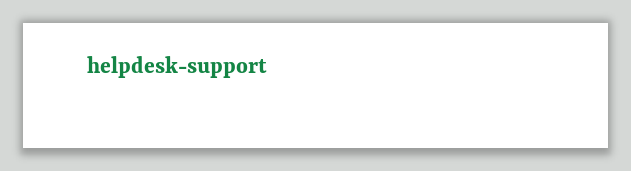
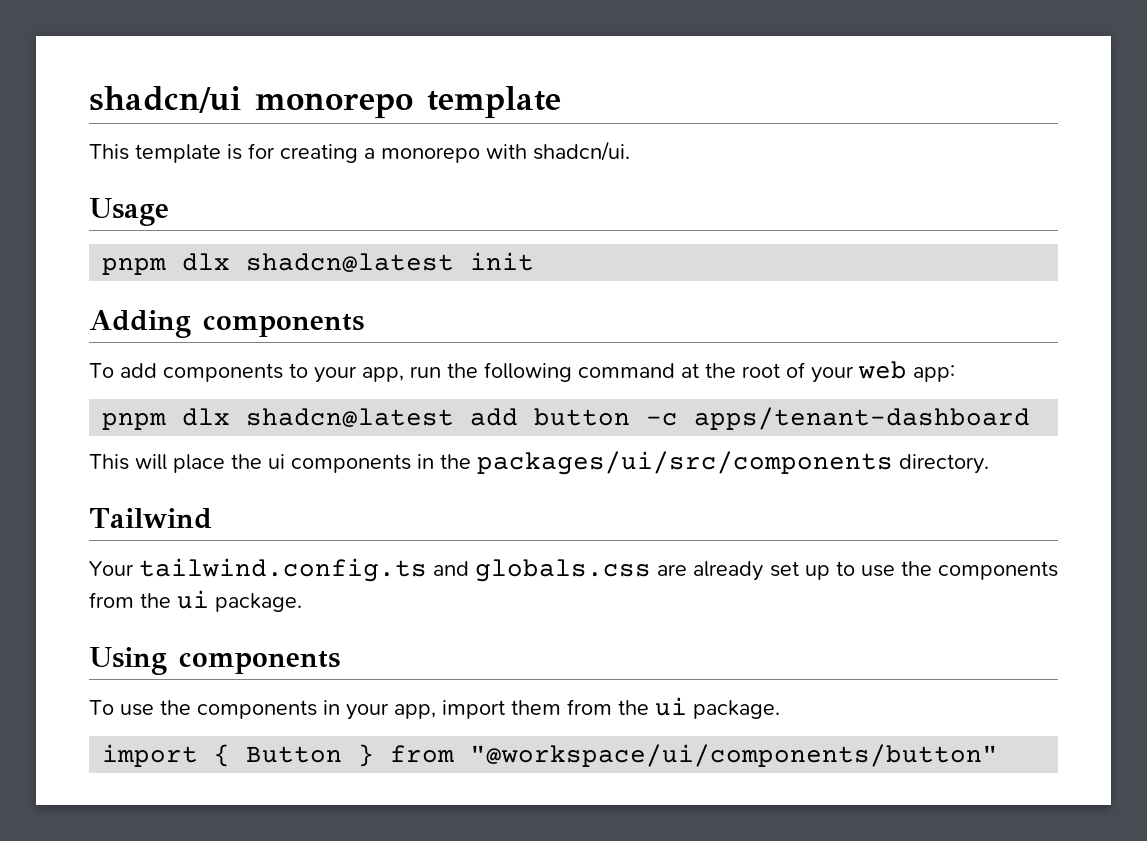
[87,56,267,78] helpdesk-support -> [89,86,561,119] [89,141,630,163] [89,198,169,226] [102,252,535,275] [89,310,364,338] [89,361,955,383] [102,407,1031,430] [89,451,989,475] [89,508,212,529] [89,558,1059,582] [89,590,302,612] [89,647,340,675] [89,697,780,720] [102,744,999,767] shadcn/ui monorepo template // This template is for creating a monorepo with shadcn/ui. // Usage // pnpm dlx shadcn@latest init // Adding components // To add components to your app, run the following command at the root of your web app: // pnpm dlx shadcn@latest add button -c apps/tenant-dashboard // This will place the ui components in the packages/ui/src/components directory. // Tailwind // Your tailwind.config.ts and globals.css are already set up to use the components from the ui package. // Using components // To use the components in your app, import them from the ui package. // import { Button } from "@workspace/ui/components/button"

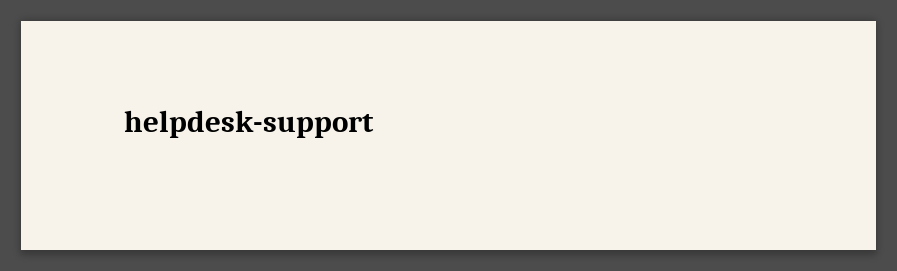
[89,86,561,119] [89,141,630,163] [89,198,169,226] [102,252,535,275] [89,310,364,338] [89,361,955,383] [102,407,1031,430] [89,451,989,475] [89,508,212,529] [89,558,1059,582] [89,590,302,612] [89,647,340,675] [89,697,780,720] [102,744,999,767] shadcn/ui monorepo template // This template is for creating a monorepo with shadcn/ui. // Usage // pnpm dlx shadcn@latest init // Adding components // To add components to your app, run the following command at the root of your web app: // pnpm dlx shadcn@latest add button -c apps/tenant-dashboard // This will place the ui components in the packages/ui/src/components directory. // Tailwind // Your tailwind.config.ts and globals.css are already set up to use the components from the ui package. // Using components // To use the components in your app, import them from the ui package. // import { Button } from "@workspace/ui/components/button" -> [124,110,374,138] helpdesk-support

